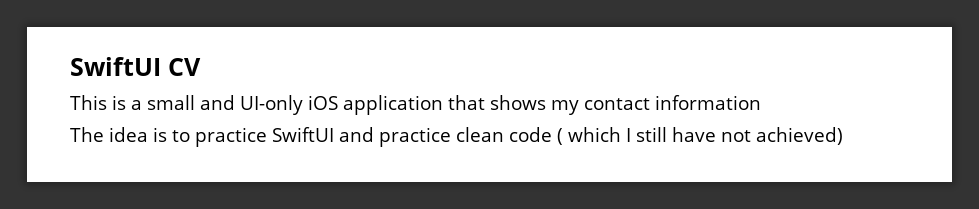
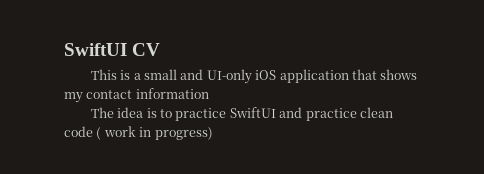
[568,127,843,145] which I still have not achieved) -> [103,126,213,140] work in progress)

